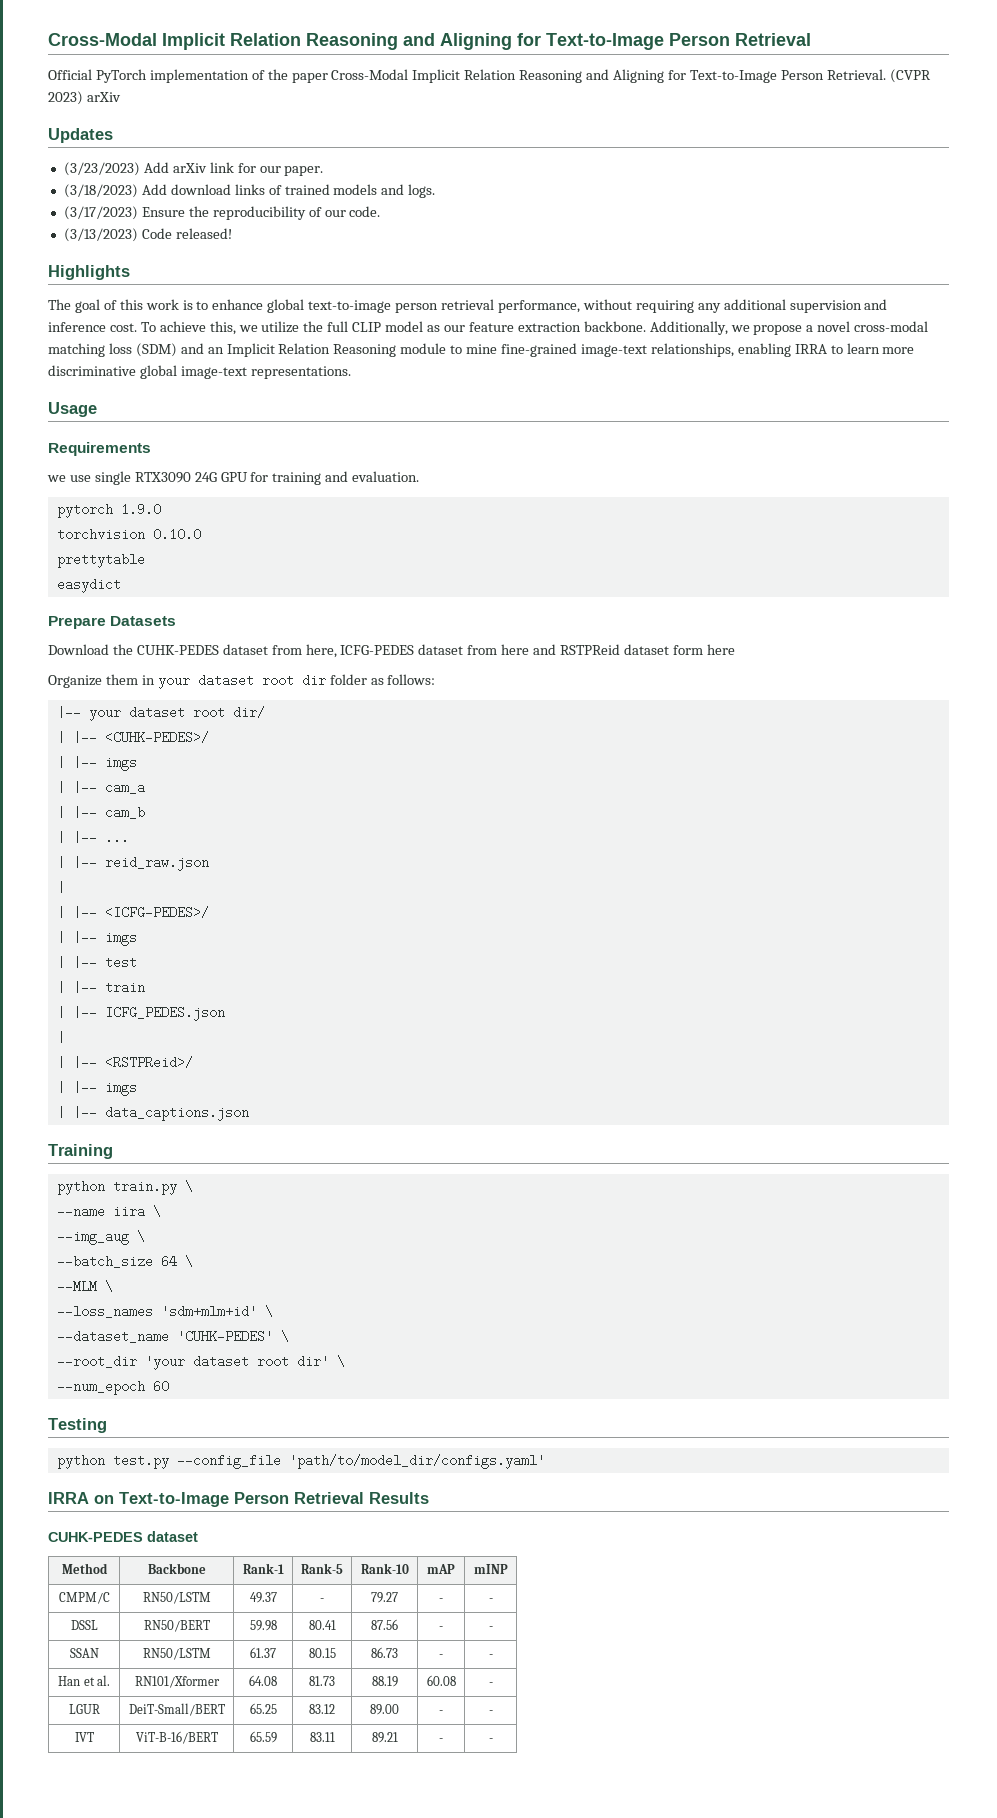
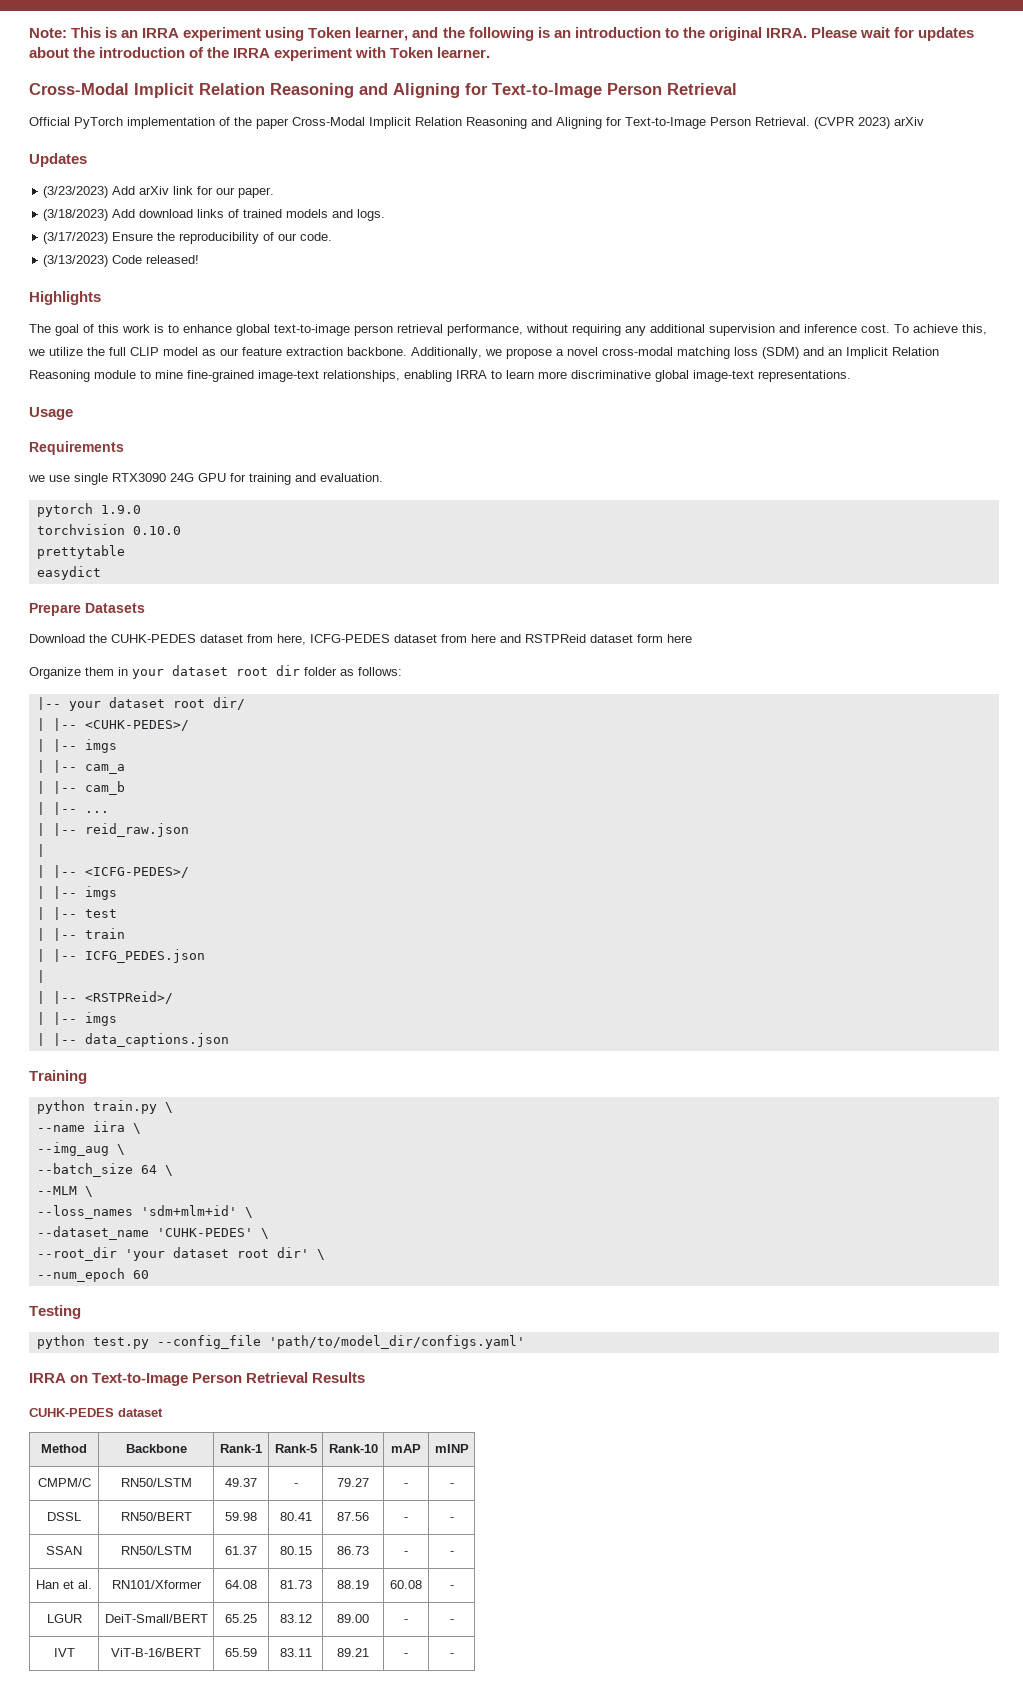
(48, 39) none -> [29,27,975,41] [29,47,491,61] Note: This is an IRRA experiment using Token learner, and the following is an introduction to the original IRRA. Please wait for updates about the introduction of the IRRA experiment with Token learner. //

